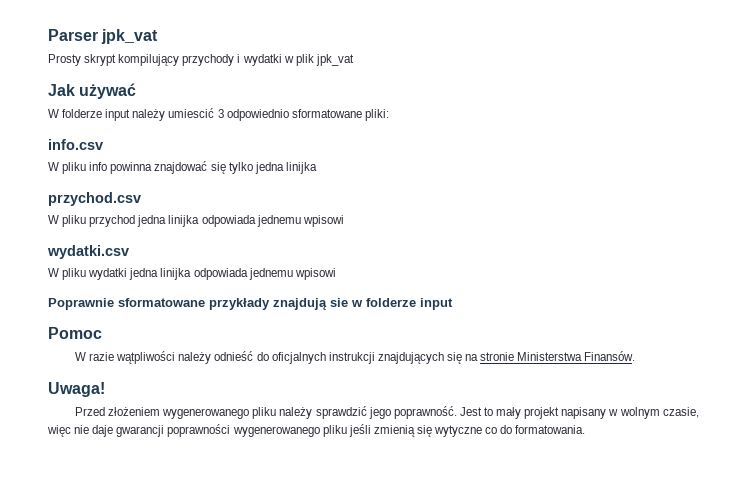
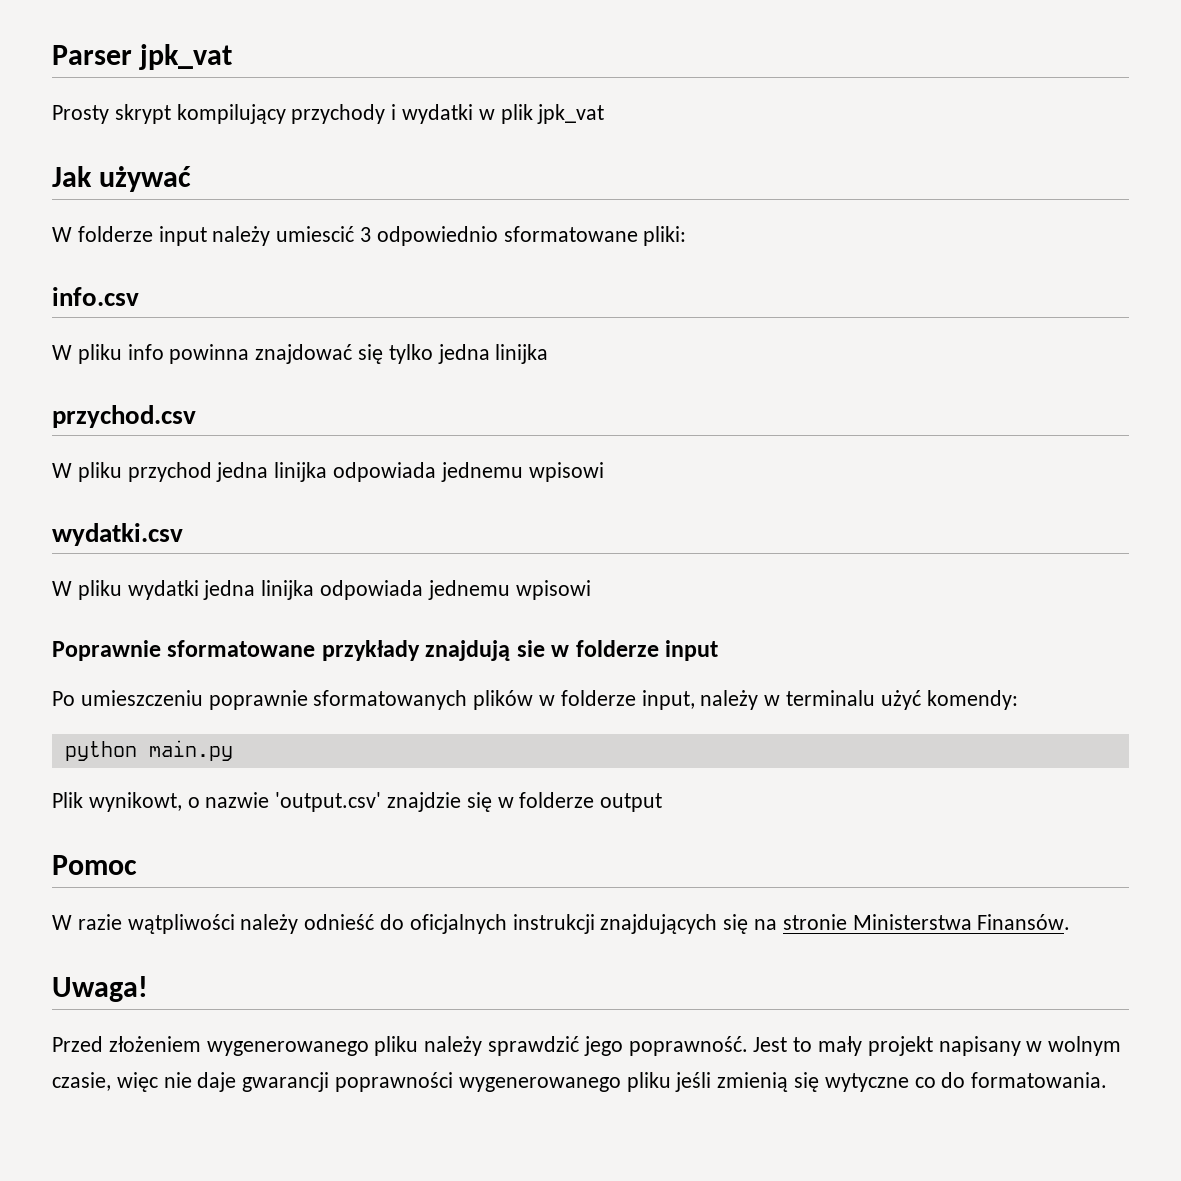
(453, 304) none -> [52,690,1018,710] [64,740,233,761] [52,792,663,812] // Po umieszczeniu poprawnie sformatowanych plików w folderze input, należy w terminalu użyć komendy: // python main.py // Plik wynikowt, o nazwie 'output.csv' znajdzie się w folderze output

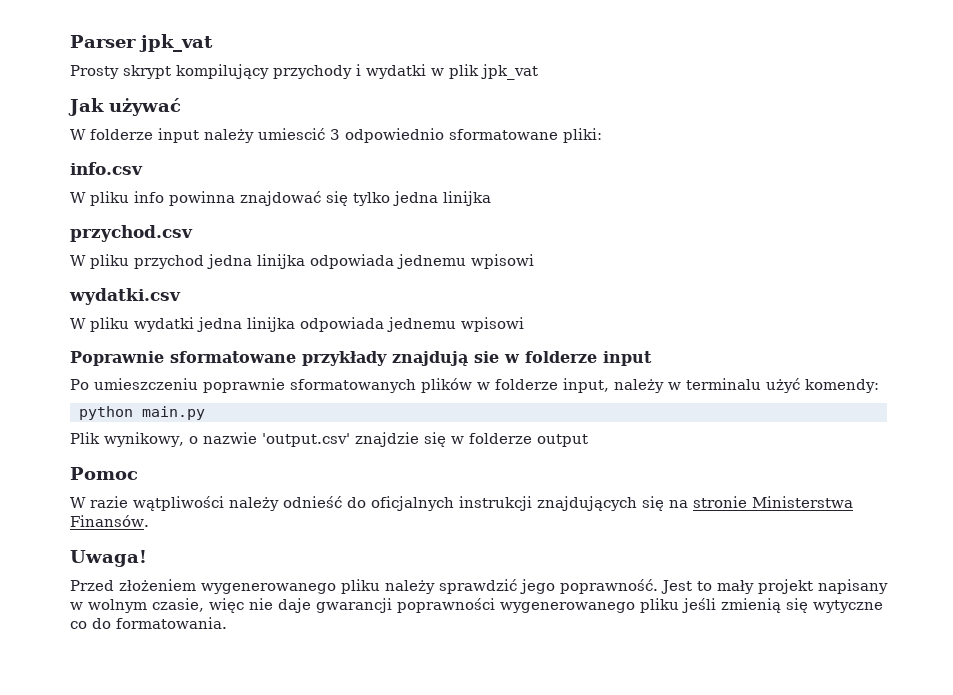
[88,792,182,812] wynikowt, -> [104,432,184,447] wynikowy,

